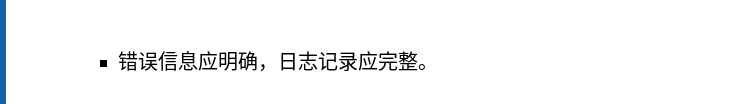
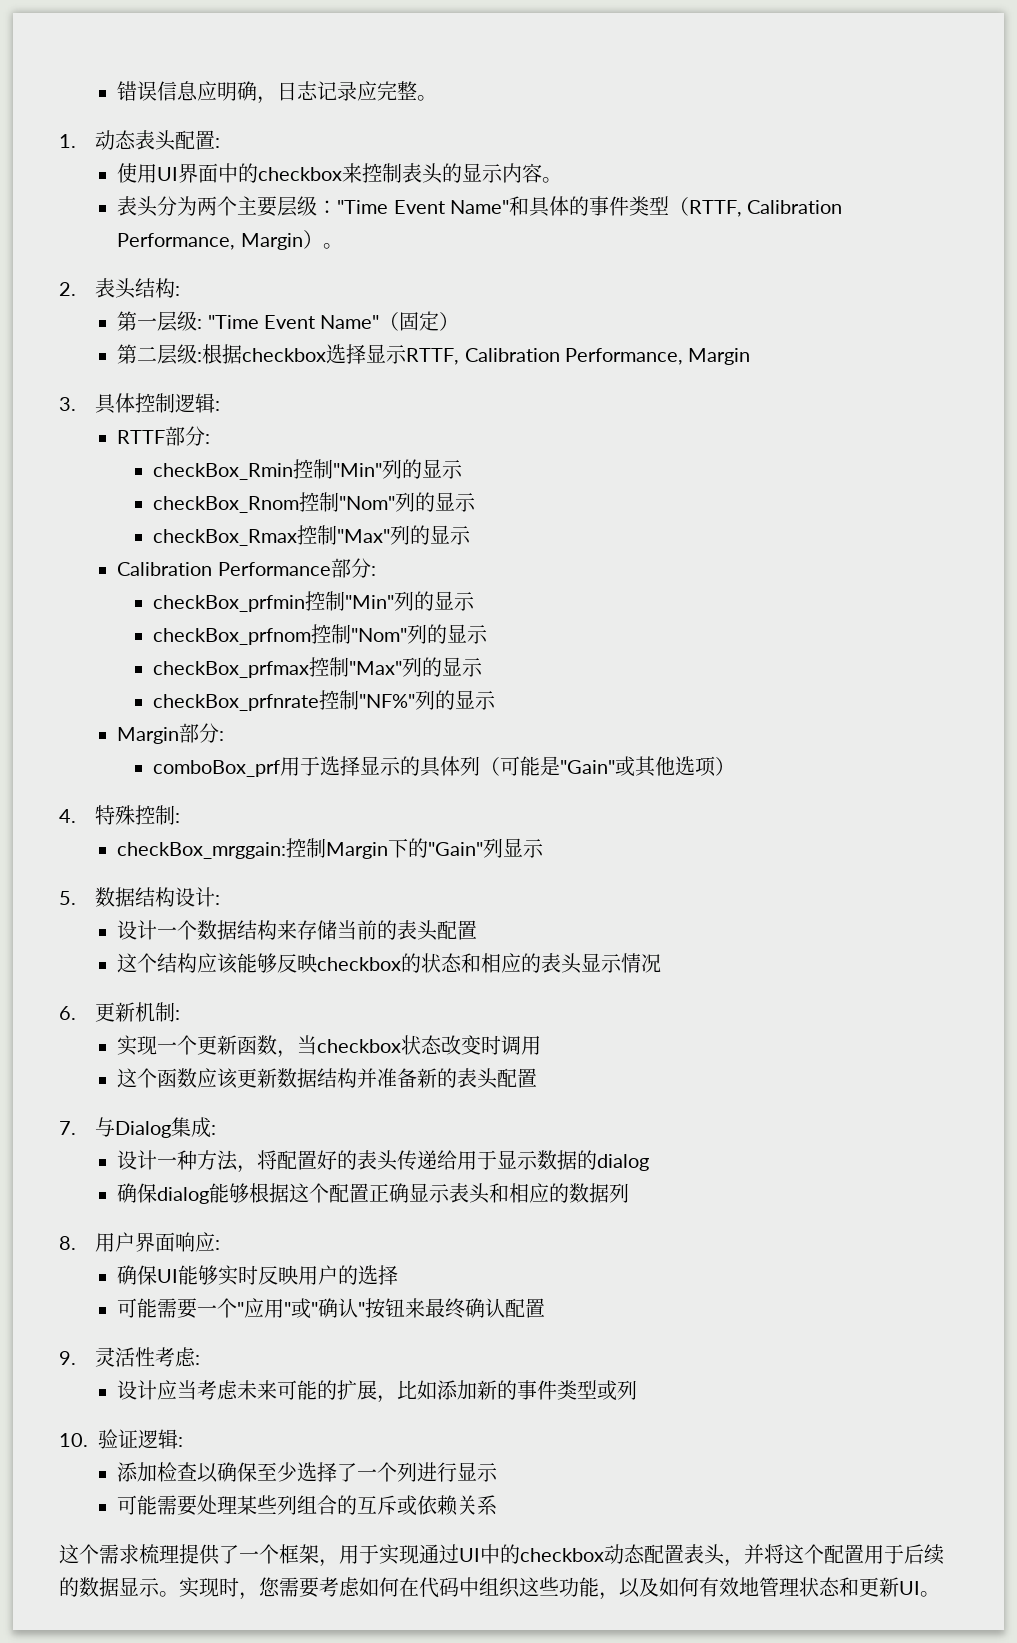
(438, 67) none -> [59,130,221,151] [117,163,563,184] [117,196,843,217] [117,230,343,250] [59,278,181,299] [117,311,460,332] [117,344,751,365] [59,393,221,414] [117,426,211,446] [153,459,464,480] [153,492,477,513] [153,525,472,546] [117,558,376,578] [153,591,476,612] [153,624,489,645] [153,657,484,678] [153,690,497,711] [117,723,225,744] [153,756,736,777] [59,805,181,825] [117,838,545,859] [59,887,221,907] [117,920,478,941] [117,953,662,974] [59,1002,181,1022] [117,1035,542,1058] [117,1068,538,1089] [59,1117,217,1138] [117,1150,650,1173] [117,1183,630,1204] [59,1232,221,1252] [117,1265,399,1286] [117,1298,546,1319] [59,1347,201,1367] [117,1380,638,1403] [59,1429,183,1449] [117,1462,499,1483] [117,1495,498,1516] [59,1544,944,1567] [59,1577,940,1600] // 1.动态表头配置: // 使用UI界面中的checkbox来控制表头的显示内容。 // 表头分为两个主要层级："Time Event Name"和具体的事件类型（RTTF, Calibration Performance, Margin）。 // 2.表头结构: // 第一层级: "Time Event Name"（固定） // 第二层级:根据checkbox选择显示RTTF, Calibration Performance, Margin // 3.具体控制逻辑: // RTTF部分: // checkBox_Rmin控制"Min"列的显示 // checkBox_Rnom控制"Nom"列的显示 // checkBox_Rmax控制"Max"列的显示 // Calibration Performance部分: // checkBox_prfmin控制"Min"列的显示 // checkBox_prfnom控制"Nom"列的显示 // checkBox_prfmax控制"Max"列的显示 // checkBox_prfnrate控制"NF%"列的显示 // Margin部分: // comboBox_prf用于选择显示的具体列（可能是"Gain"或其他选项） // 4.特殊控制: // checkBox_mrggain:控制Margin下的"Gain"列显示 // 5.数据结构设计: // 设计一个数据结构来存储当前的表头配置 // 这个结构应该能够反映checkbox的状态和相应的表头显示情况 // 6.更新机制: // 实现一个更新函数，当checkbox状态改变时调用 // 这个函数应该更新数据结构并准备新的表头配置 // 7.与Dialog集成: // 设计一种方法，将配置好的表头传递给用于显示数据的dialog // 确保dialog能够根据这个配置正确显示表头和相应的数据列 // 8.用户界面响应: // 确保UI能够实时反映用户的选择 // 可能需要一个"应用"或"确认"按钮来最终确认配置 // 9.灵活性考虑: // 设计应当考虑未来可能的扩展，比如添加新的事件类型或列 // 10.验证逻辑: // 添加检查以确保至少选择了一个列进行显示 // 可能需要处理某些列组合的互斥或依赖关系 // 这个需求梳理提供了一个框架，用于实现通过UI中的checkbox动态配置表头，并将这个配置用于后续的数据显示。实现时，您需要考虑如何在代码中组织这些功能，以及如何有效地管理状态和更新UI。

